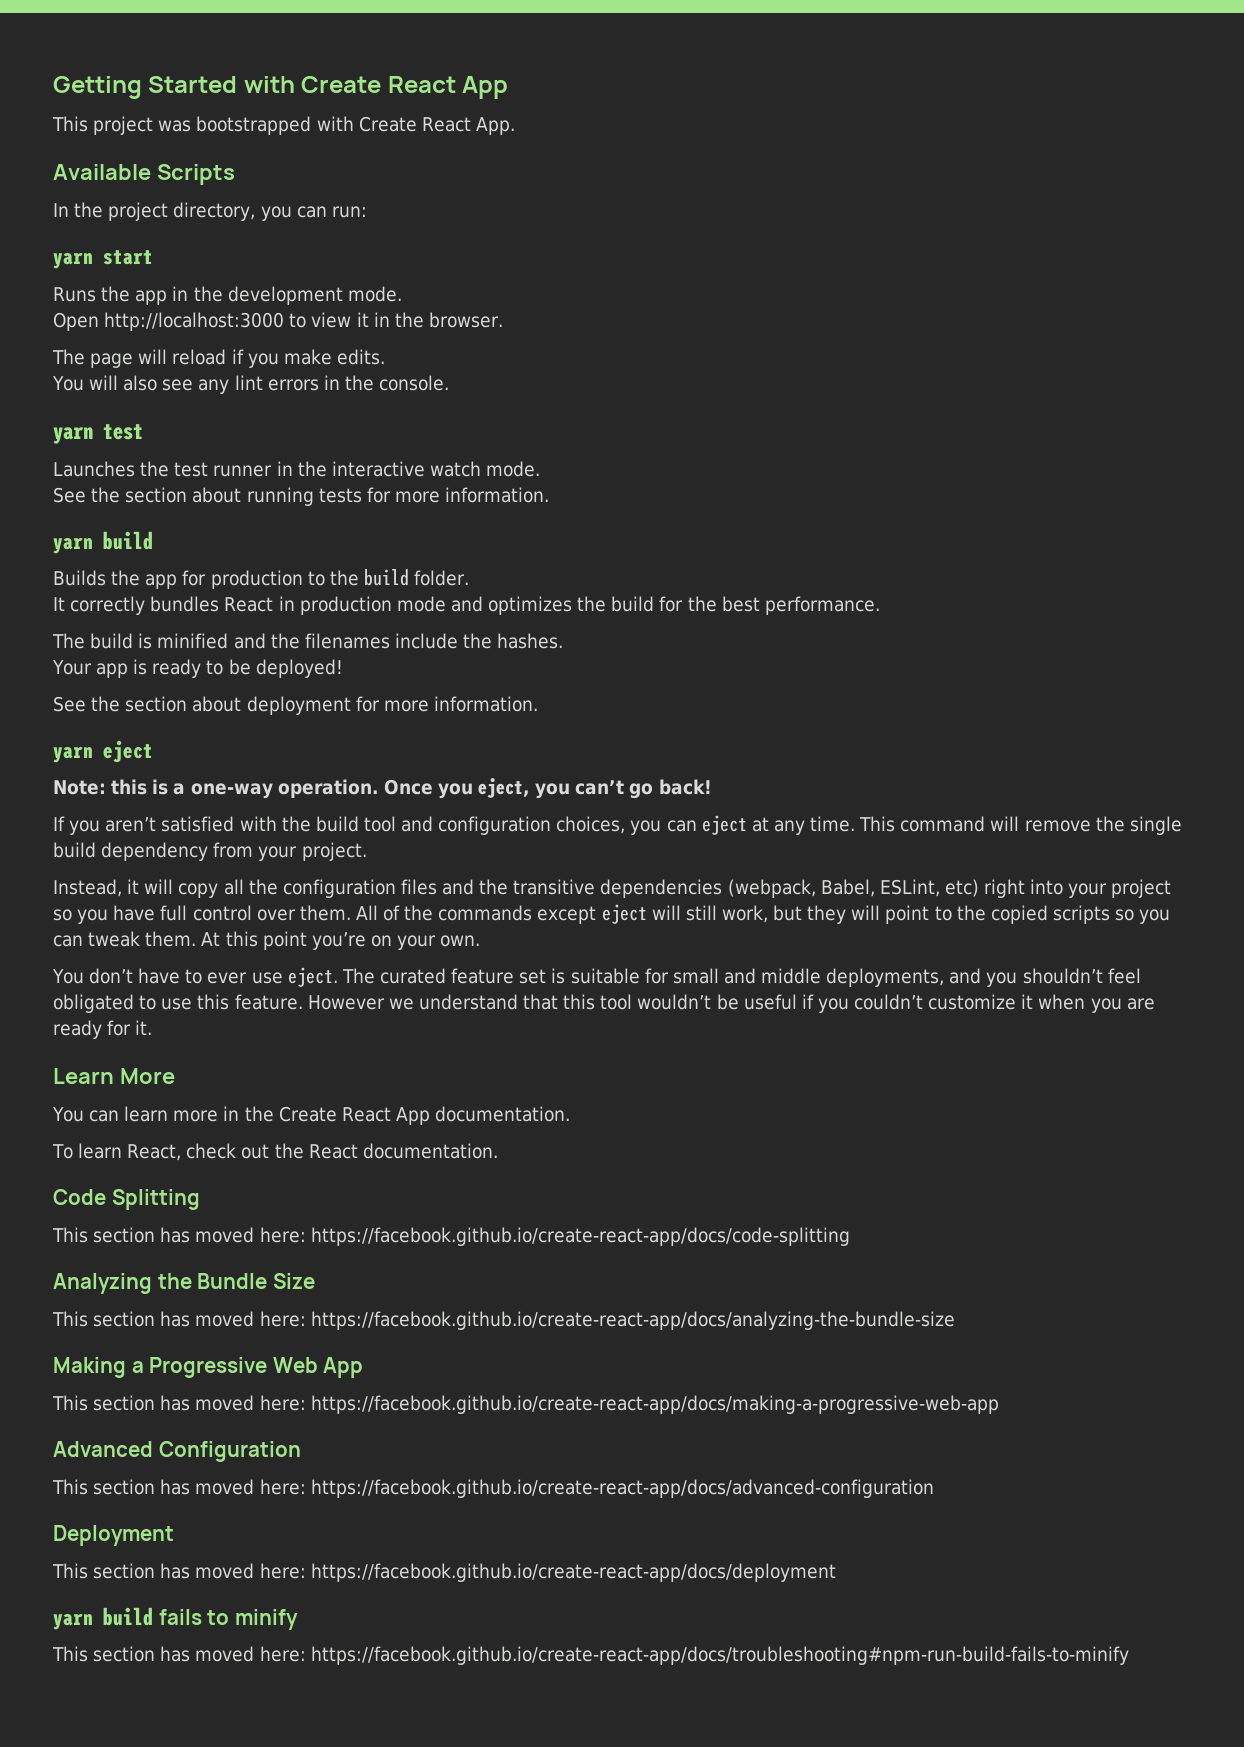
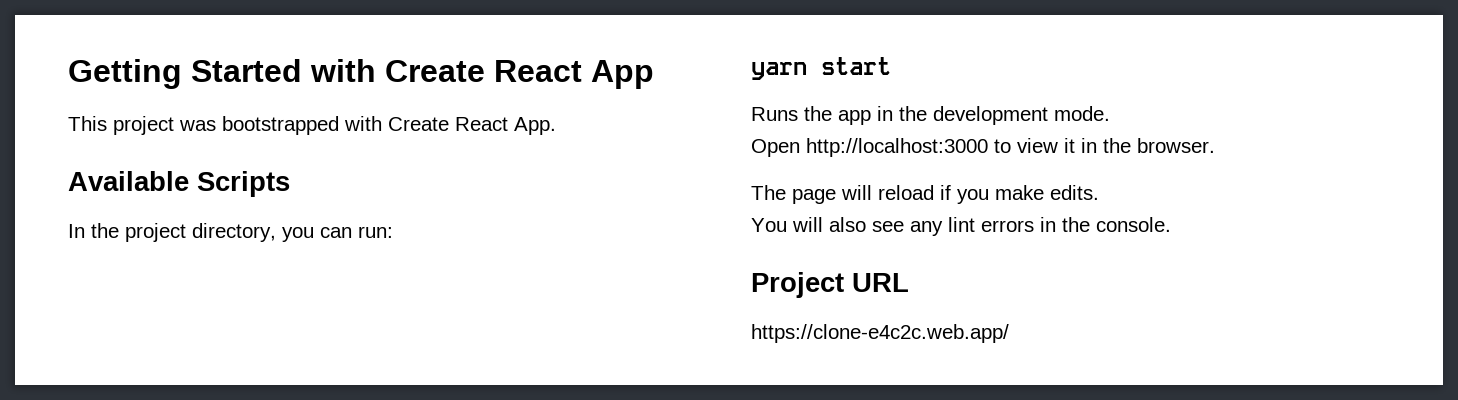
[53,424,143,444] [53,461,541,477] [53,487,550,506] [53,531,153,554] [53,569,470,589] [53,596,880,615] [52,633,564,649] [52,659,343,678] [53,696,538,715] [53,740,153,763] [53,778,712,799] [53,815,1182,835] [53,842,367,861] [53,879,1172,898] [53,904,1171,924] [53,931,481,950] [52,967,1141,987] [53,994,1155,1013] [53,1020,153,1039] [53,1068,175,1084] [52,1106,571,1125] [52,1143,498,1161] [53,1189,200,1210] [52,1227,850,1246] [53,1273,315,1294] [52,1311,955,1330] [53,1357,364,1378] [52,1395,999,1414] [53,1441,301,1462] [52,1479,934,1498] [53,1525,174,1546] [52,1563,836,1582] [53,1607,298,1630] [52,1646,1129,1665] yarn test // Launches the test runner in the interactive watch mode. // See the section about running tests for more information. // yarn build // Builds the app for production to the build folder. // It correctly bundles React in production mode and optimizes the build for the best performance. // The build is minified and the filenames include the hashes. // Your app is ready to be deployed! // See the section about deployment for more information. // yarn eject // Note: this is a one-way operation. Once you eject, you can’t go back! // If you aren’t satisfied with the build tool and configuration choices, you can eject at any time. This command will remove the single build dependency from your project. // Instead, it will copy all the configuration files and the transitive dependencies (webpack, Babel, ESLint, etc) right into your project so you have full control over them. All of the commands except eject will still work, but they will point to the copied scripts so you can tweak them. At this point you’re on your own. // You don’t have to ever use eject. The curated feature set is suitable for small and middle deployments, and you shouldn’t feel obligated to use this feature. However we understand that this tool wouldn’t be useful if you couldn’t customize it when you are ready for it. // Learn More // You can learn more in the Create React App documentation. // To learn React, check out the React documentation. // Code Splitting // This section has moved here: https://facebook.github.io/create-react-app/docs/code-splitting // Analyzing the Bundle Size // This section has moved here: https://facebook.github.io/create-react-app/docs/analyzing-the-bundle-size // Making a Progressive Web App // This section has moved here: https://facebook.github.io/create-react-app/docs/making-a-progressive-web-app // Advanced Configuration // This section has moved here: https://facebook.github.io/create-react-app/docs/advanced-configuration // Deployment // This section has moved here: https://facebook.github.io/create-react-app/docs/deployment // yarn build fails to minify // This section has moved here: https://facebook.github.io/create-react-app/docs/troubleshooting#npm-run-build-fails-to-minify -> [751,272,909,298] [751,324,1009,343] Project URL // https://clone-e4c2c.web.app/

